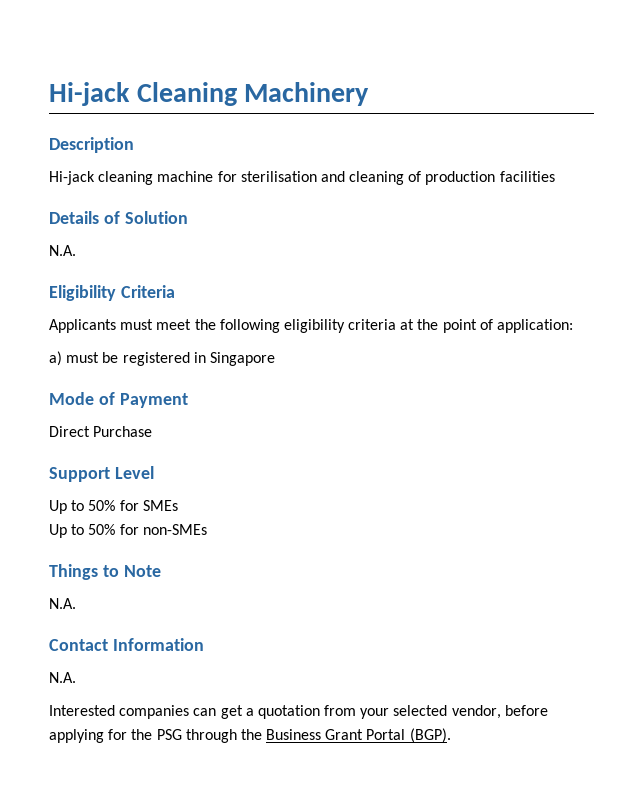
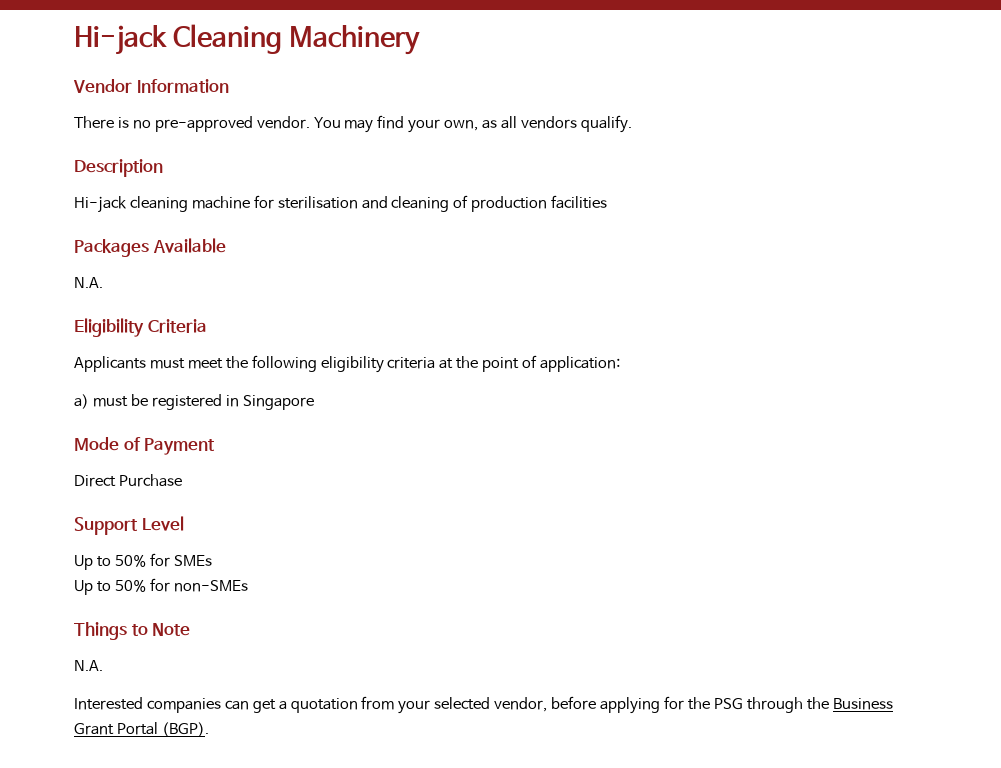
(370, 94) none -> [73,79,229,93] [74,115,632,133] // Vendor Information // There is no pre-approved vendor. You may find your own, as all vendors qualify.
[49,211,188,224] Details of Solution -> [74,238,226,257] Packages Available
[49,638,204,651] [49,672,76,683] // Contact Information // N.A. -> (103, 665) none

